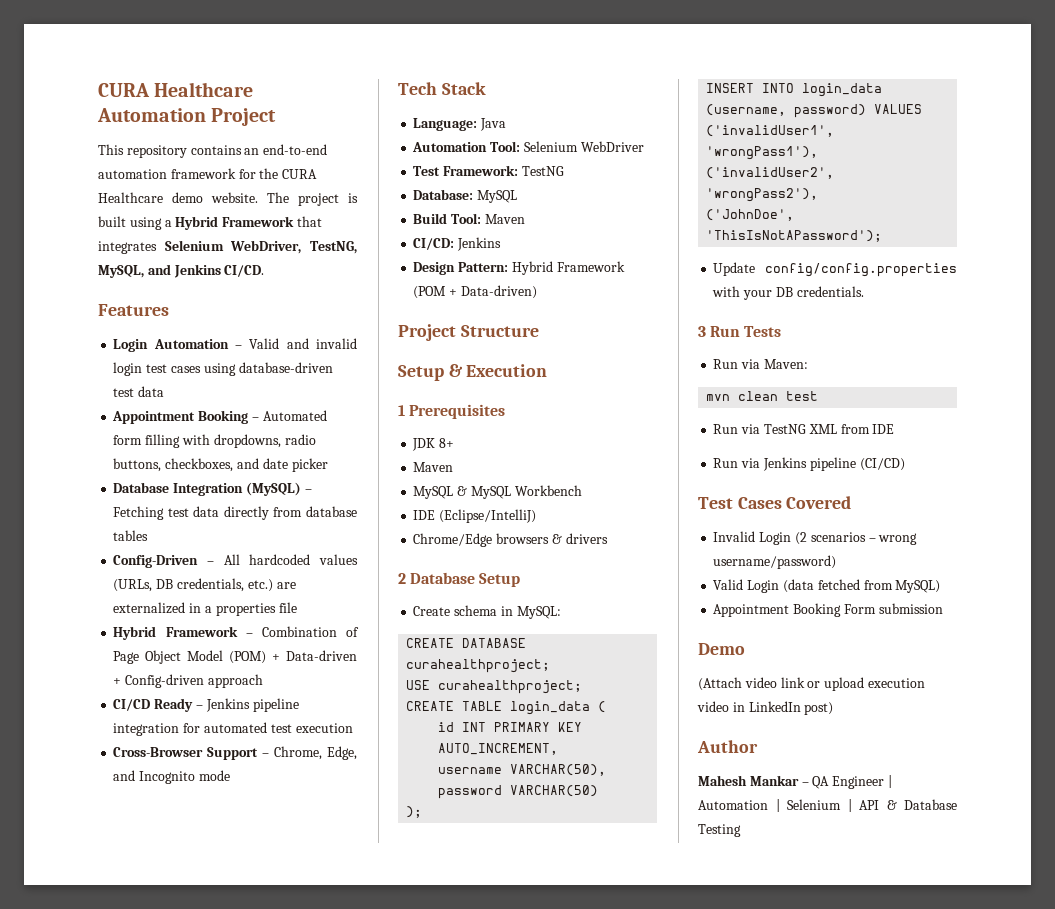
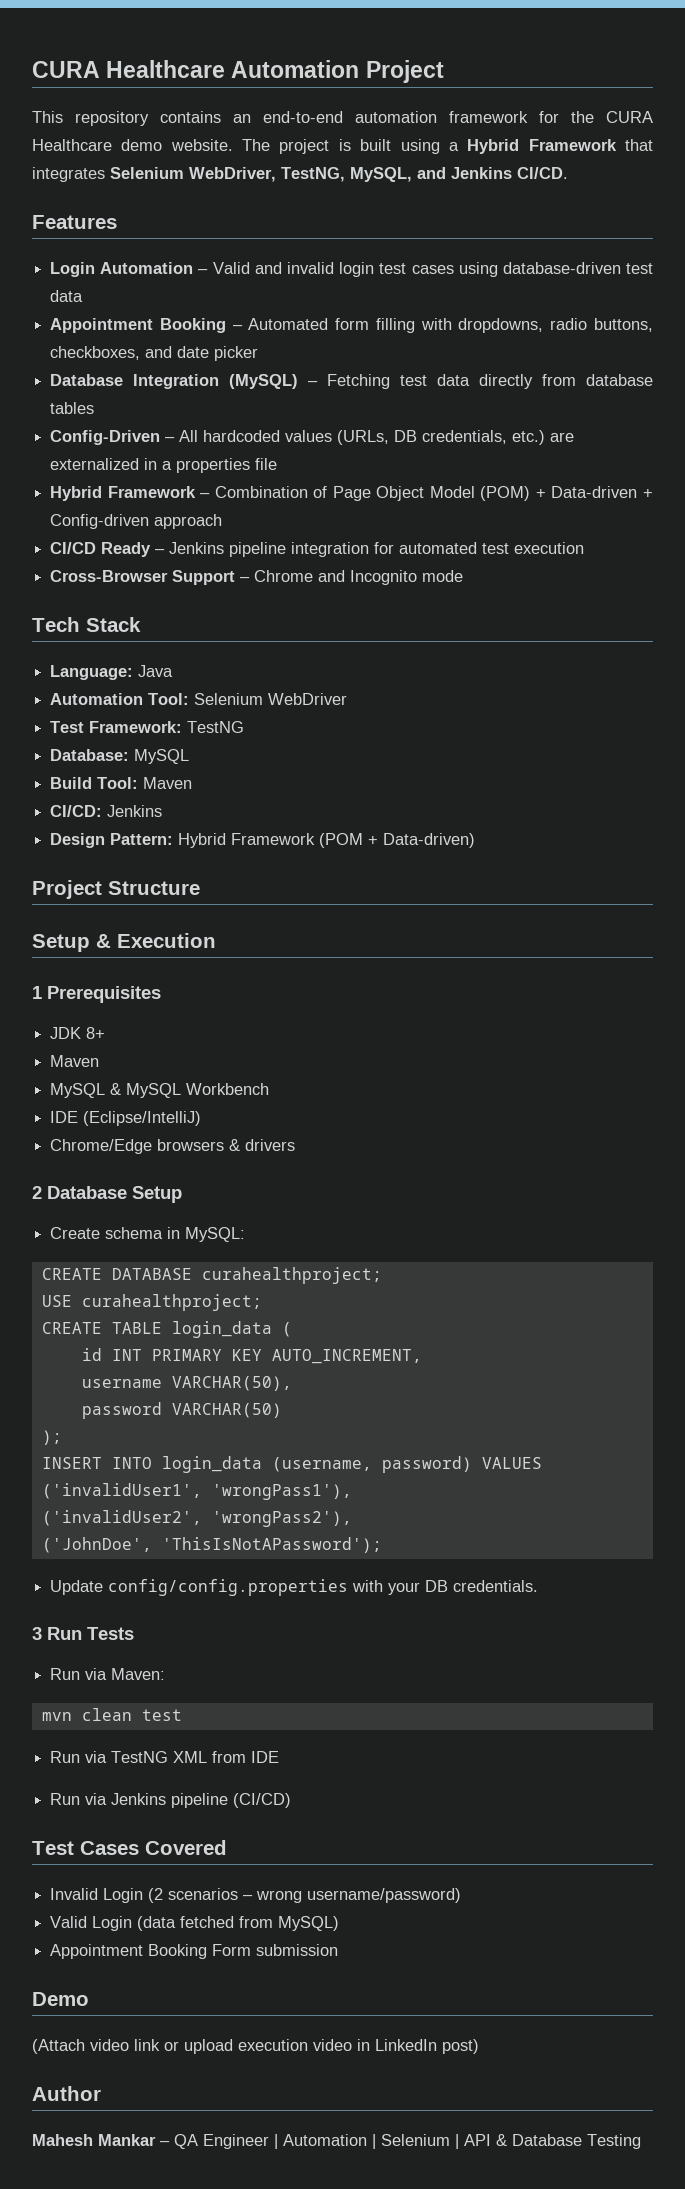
[274,746,357,760] Chrome, Edge, -> [254,570,314,582] Chrome

